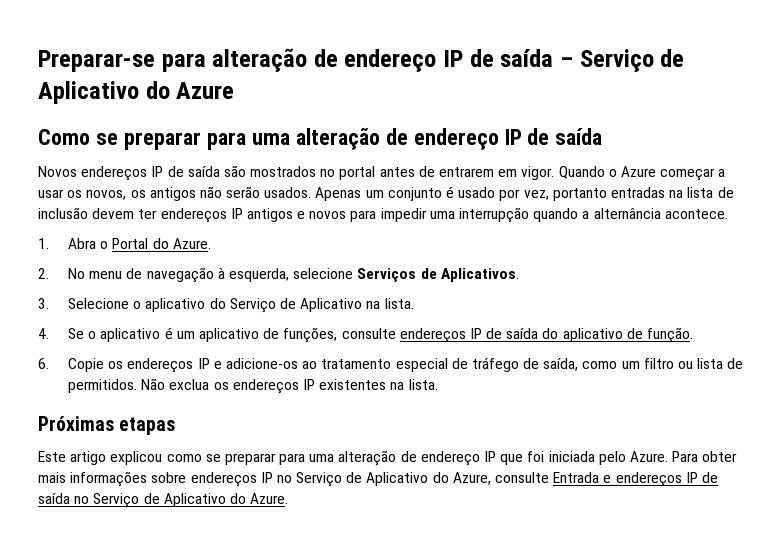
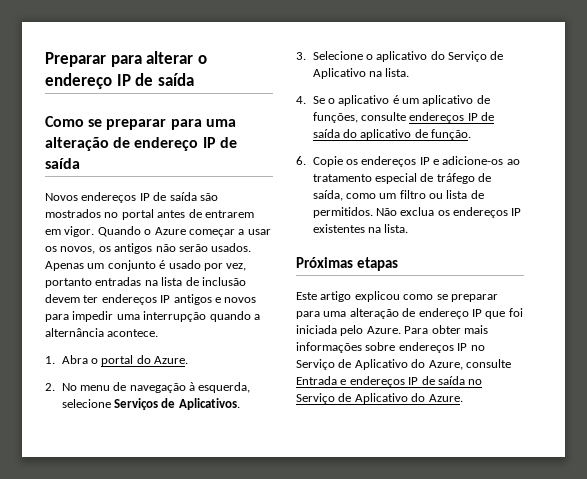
[38,48,685,72] [38,81,235,104] Preparar-se para alteração de endereço IP de saída – Serviço de Aplicativo do Azure -> [45,51,207,67] [45,73,194,89] Preparar para alterar o endereço IP de saída
[112,238,149,249] Portal -> [101,355,134,366] portal

